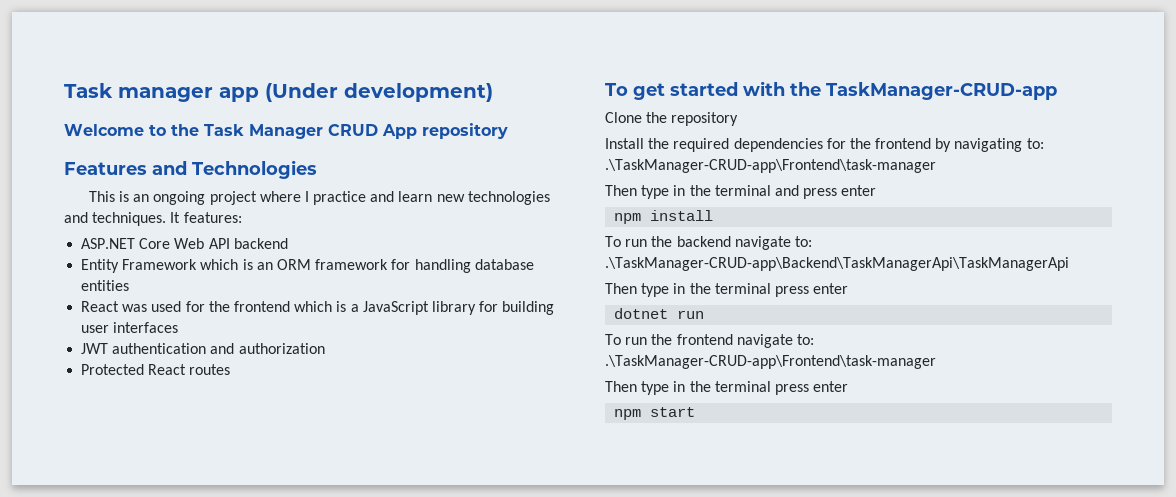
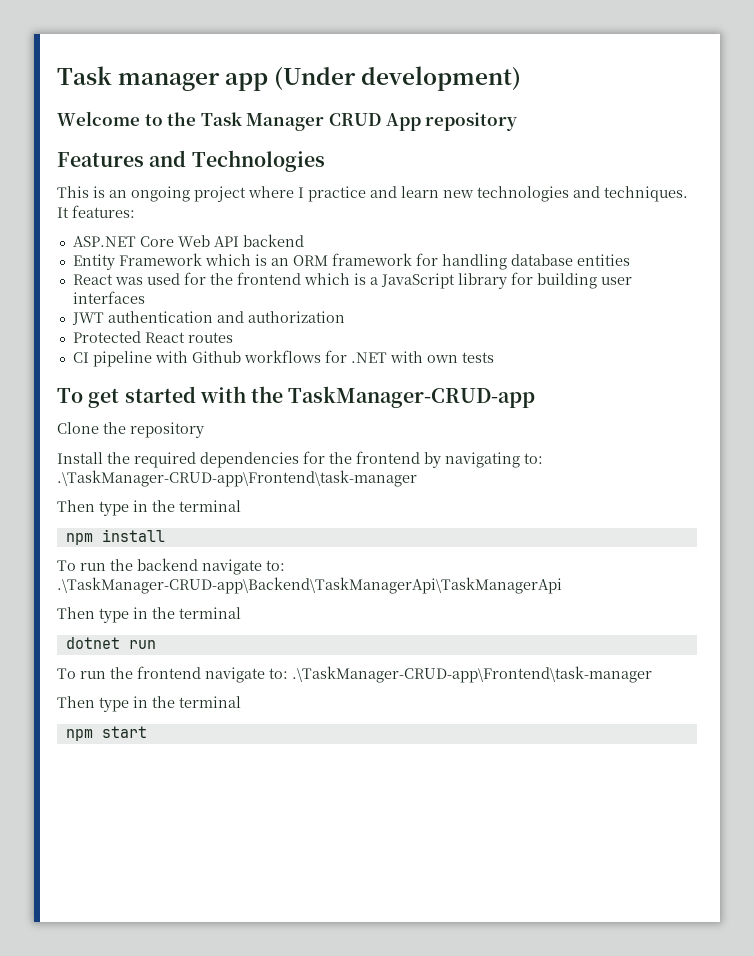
(231, 369) none -> [72,350,494,367] // CI pipeline with Github workflows for .NET with own tests
[774,185,877,199] and press enter -> (241, 506) none
[774,283,849,297] press enter -> (241, 613) none
[774,381,849,395] press enter -> (241, 702) none

